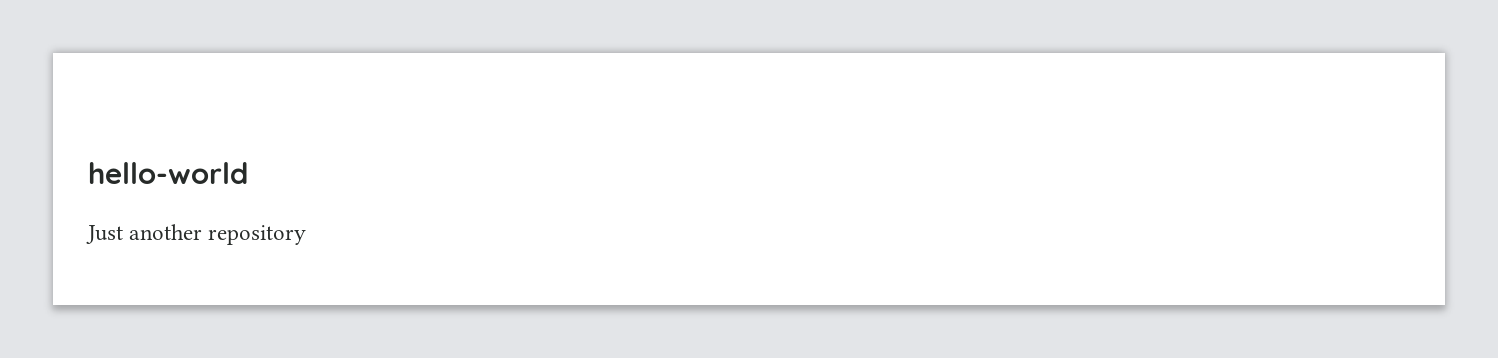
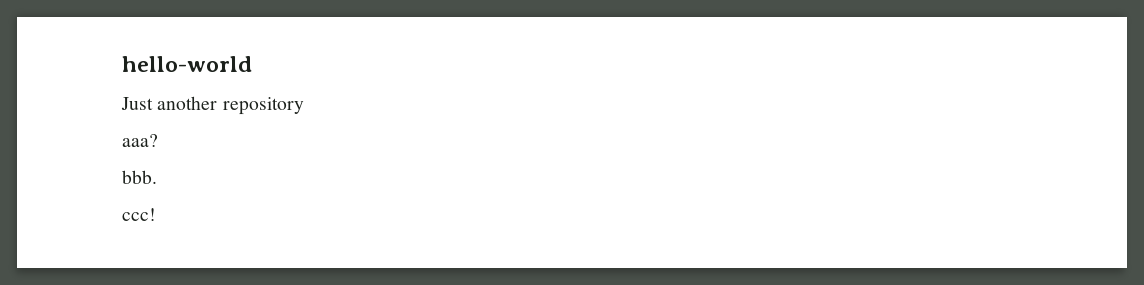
(307, 235) none -> [122,134,158,147] [122,170,157,184] [122,208,156,221] // aaa? // bbb. // ccc!

